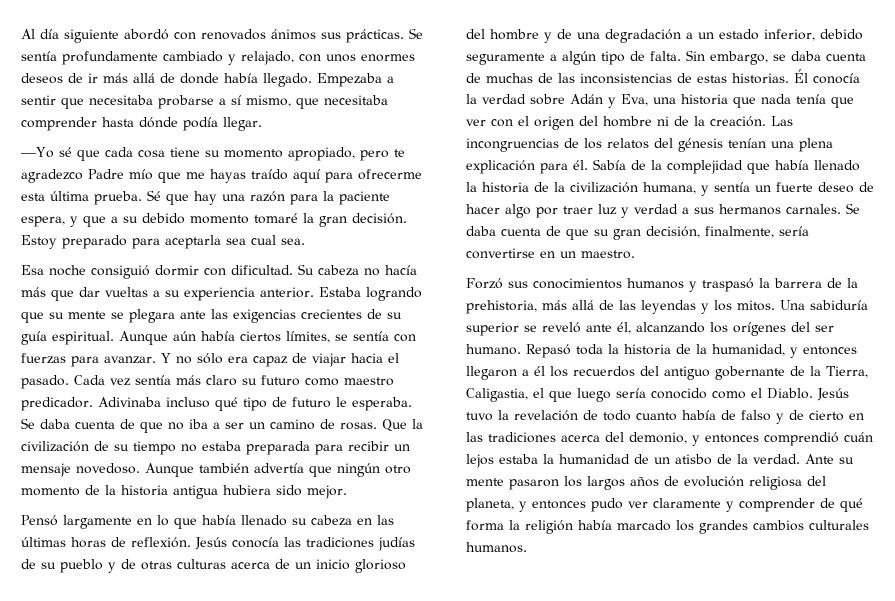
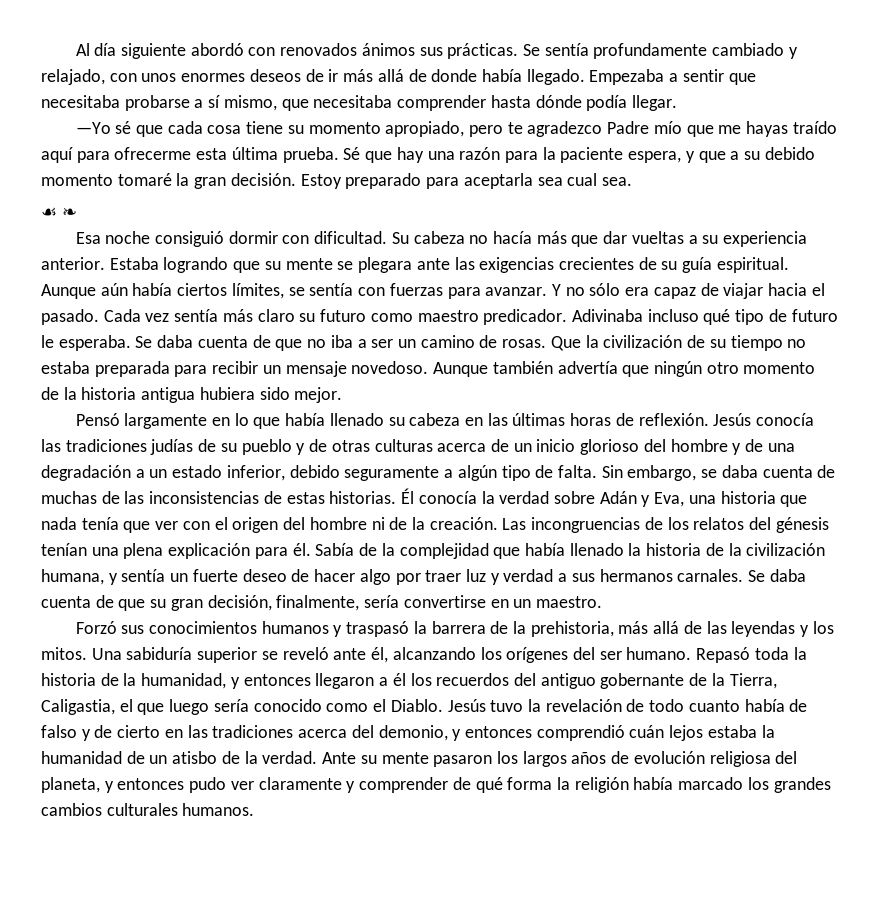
(305, 241) none -> [41,207,77,218] // ☙ ❧

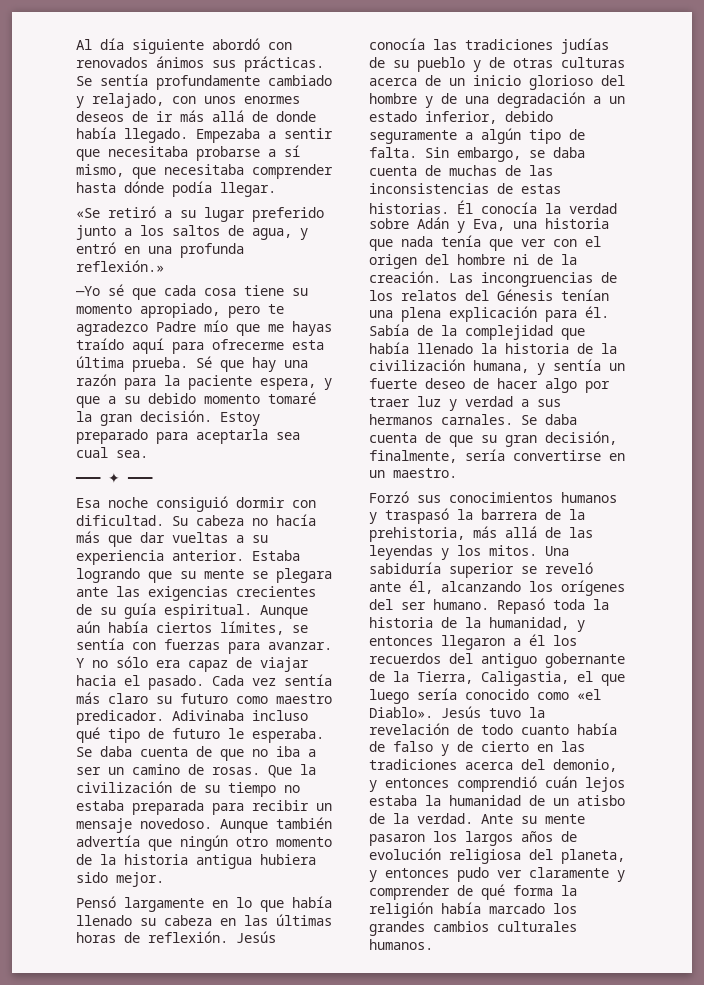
(677, 103) none -> [76,206,324,222] [76,225,308,240] [76,242,244,258] [76,260,164,272] // «Se retiró a su lugar preferido junto a los saltos de agua, y entró en una profunda reflexión.»
[41,207,77,218] ☙ ❧ -> [75,472,153,484] ━━━ ✦ ━━━
[775,517,829,533] génesis -> [497,289,553,301] Génesis
[373,699,443,712] el Diablo. -> [577,689,601,700] [369,707,433,718] «el Diablo».

